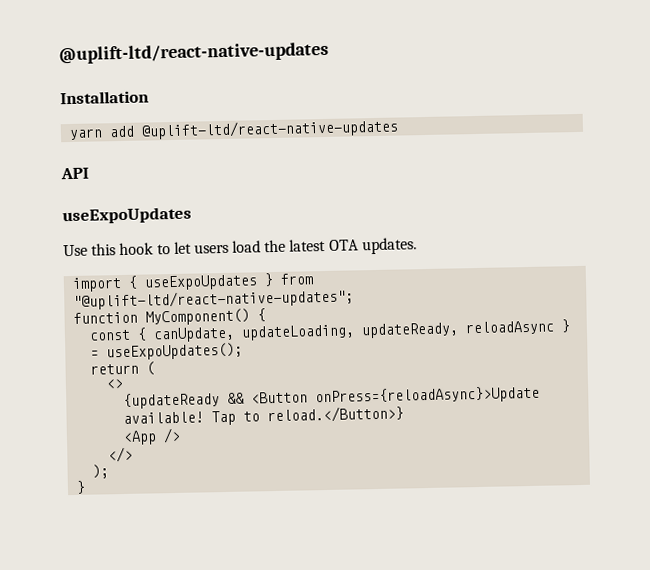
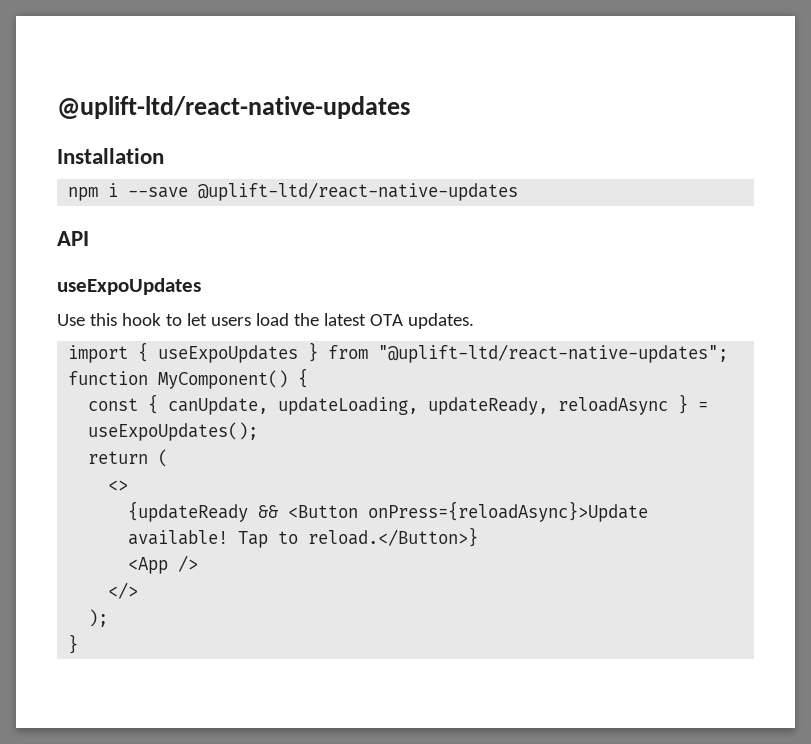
[69,125,136,140] yarn add -> [68,183,189,201] npm i --save

